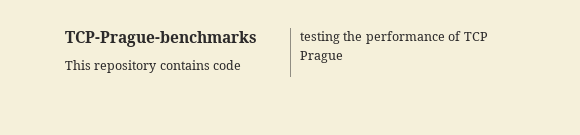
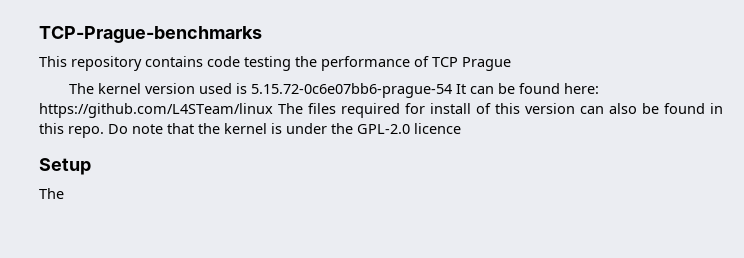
(343, 57) none -> [68,83,599,98] [39,103,723,118] [39,123,461,138] [39,158,91,175] [39,188,64,199] // The kernel version used is 5.15.72-0c6e07bb6-prague-54 It can be found here: https://github.com/L4STeam/linux The files required for install of this version can also be found in this repo. Do note that the kernel is under the GPL-2.0 licence // Setup // The

